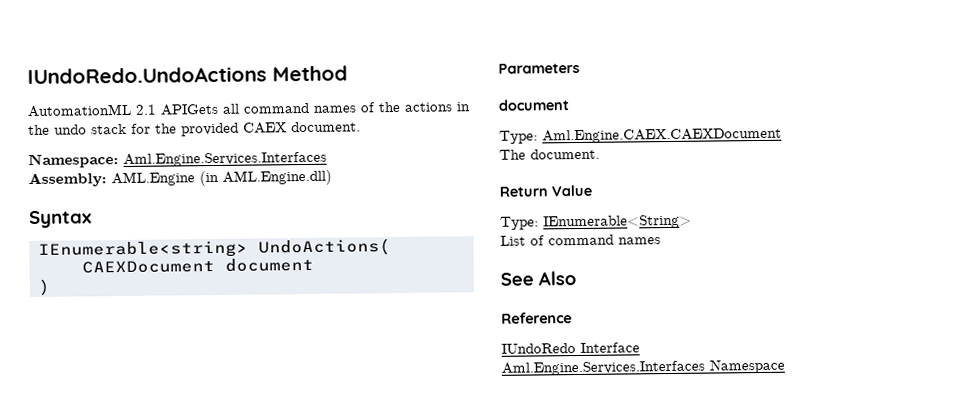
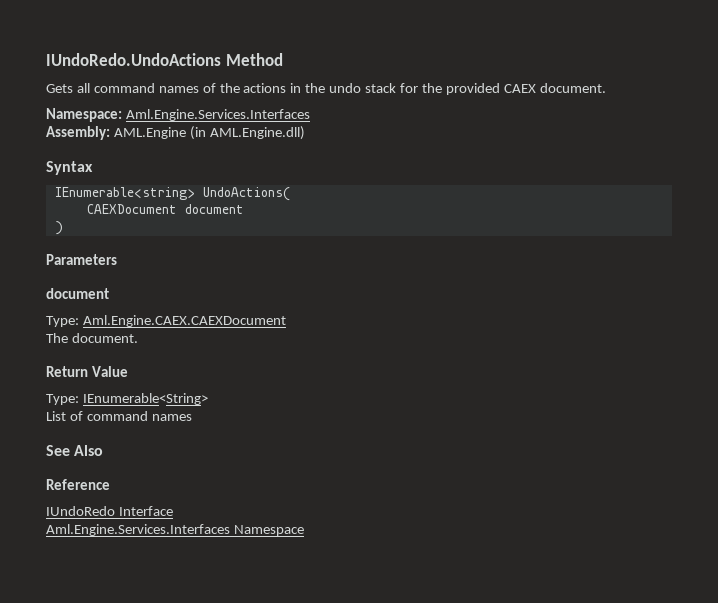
[27,103,219,118] AutomationML 2.1 APIGets -> [46,84,73,93] Gets

